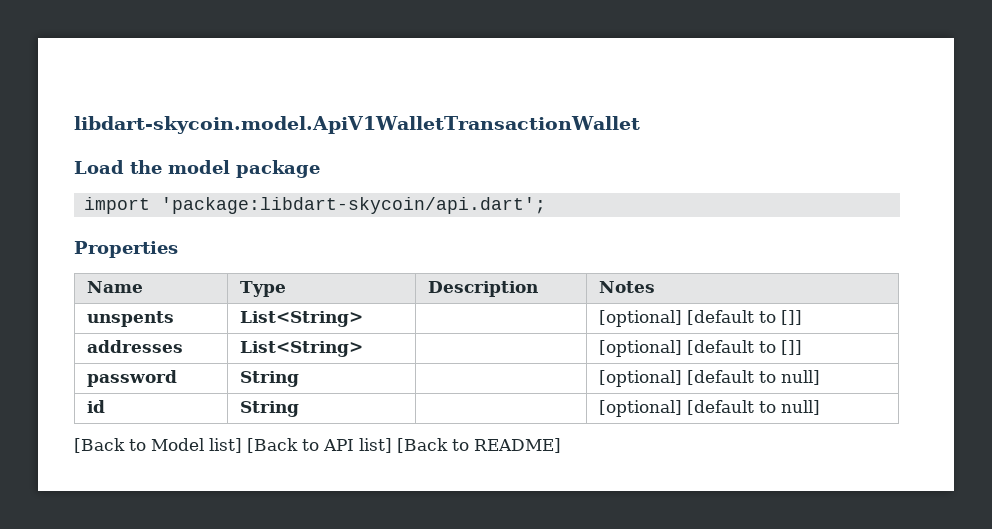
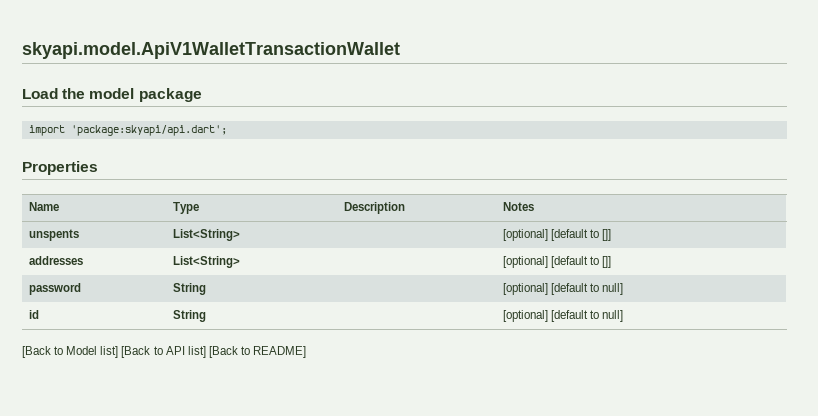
[74,116,640,134] libdart-skycoin.model.ApiV1WalletTransactionWallet -> [22,42,400,59] skyapi.model.ApiV1WalletTransactionWallet
[160,197,546,214] 'package:libdart-skycoin/api.dart'; -> [70,125,227,136] 'package:skyapi/api.dart';

